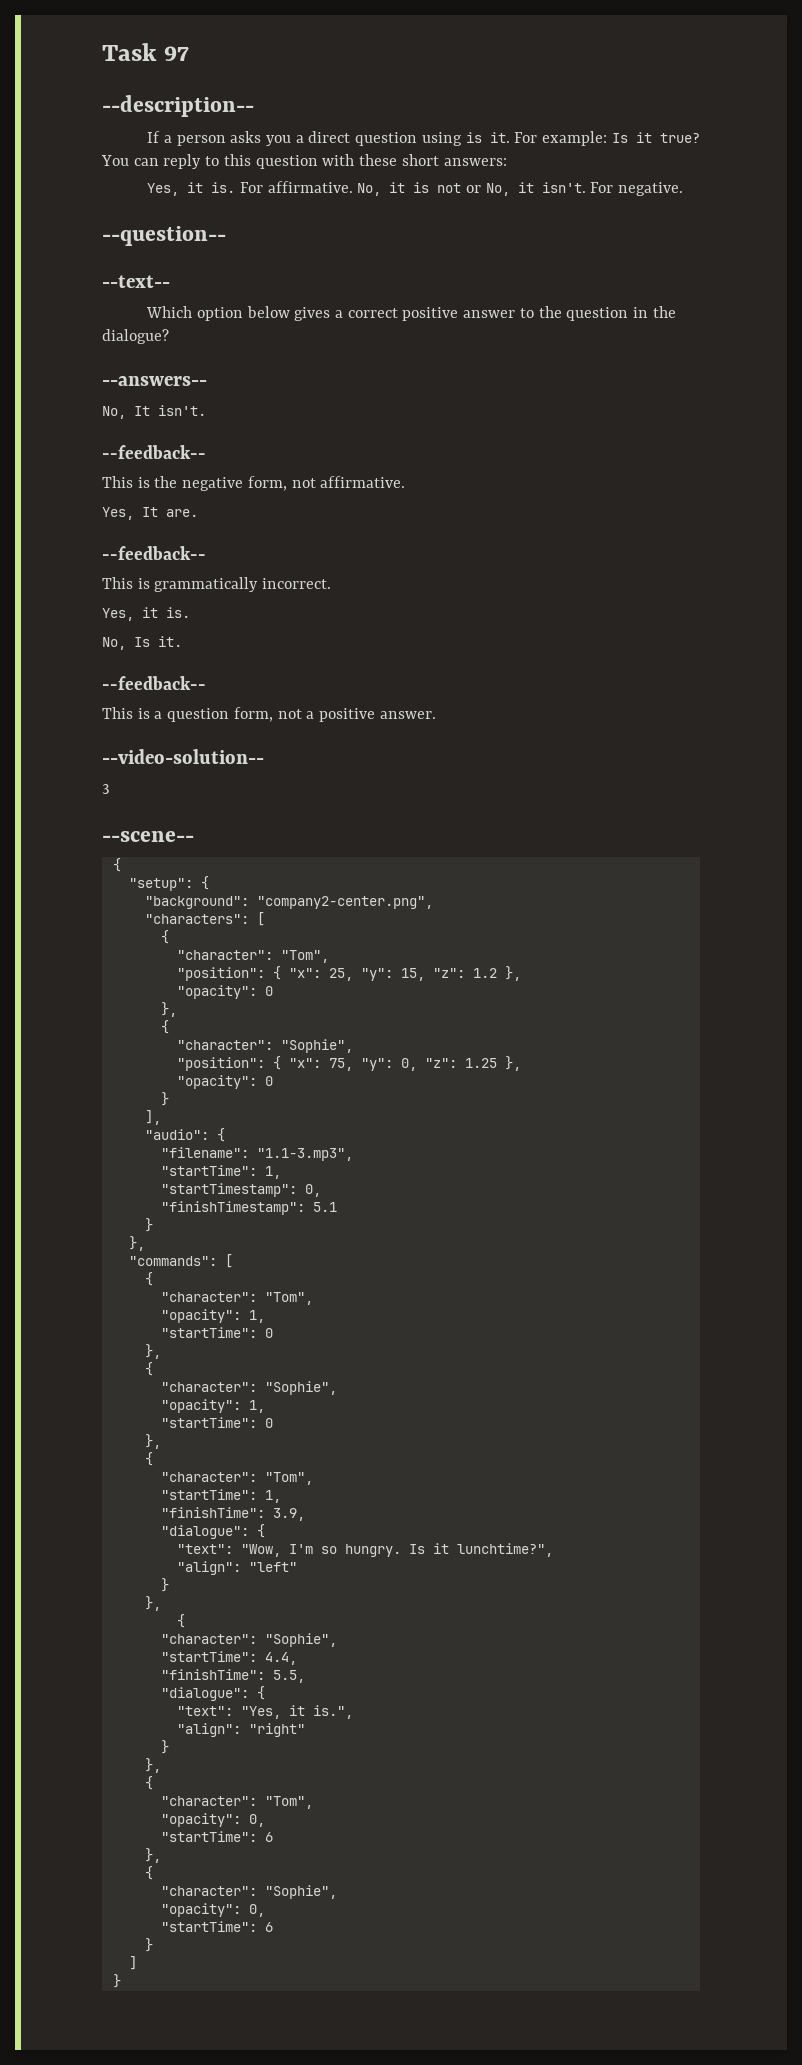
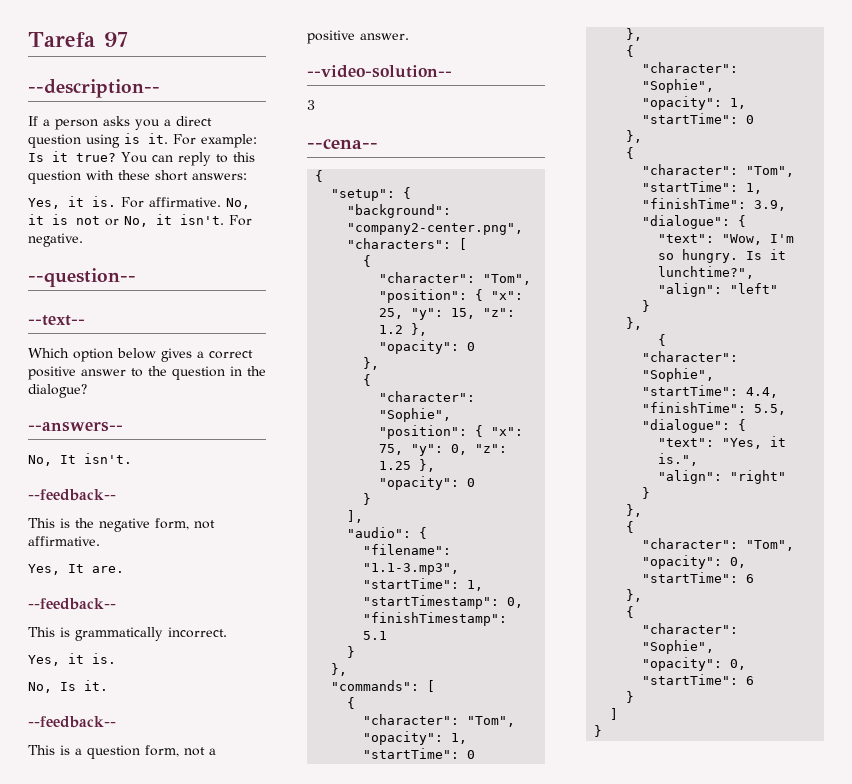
[102,43,157,61] Task -> [28,32,95,47] Tarefa
[102,831,194,842] --scene-- -> [307,139,378,149] --cena--

